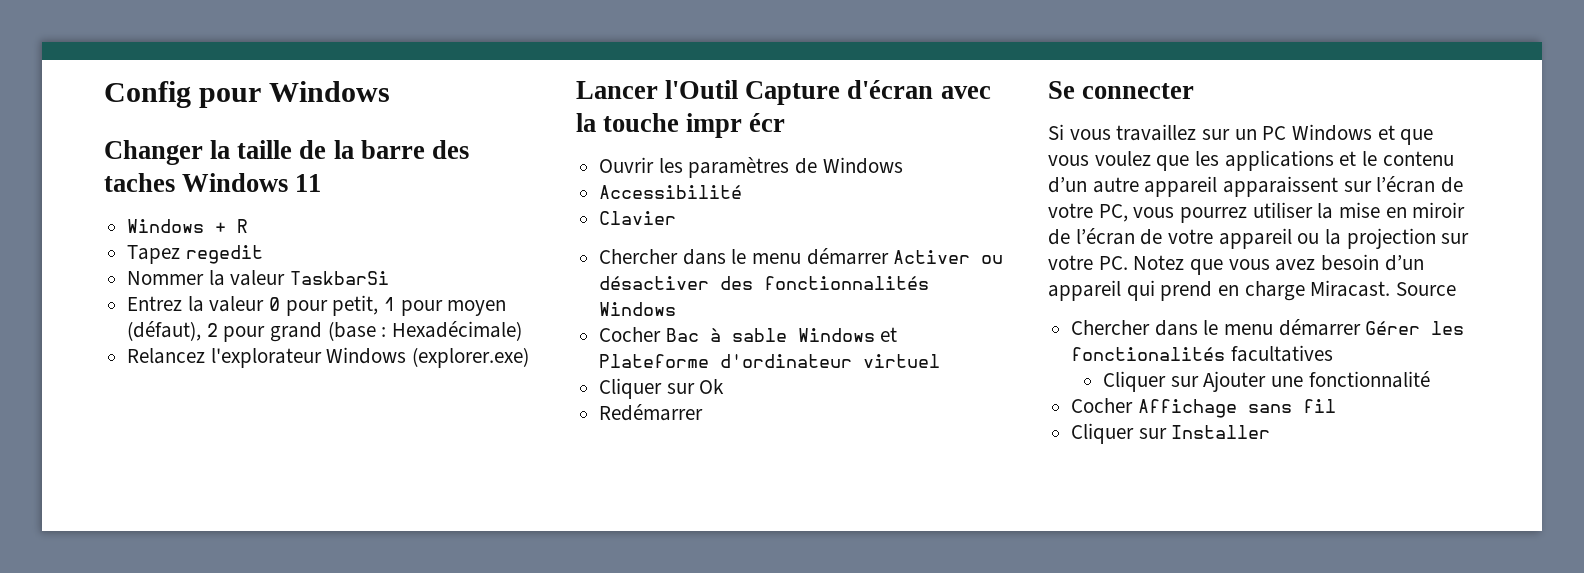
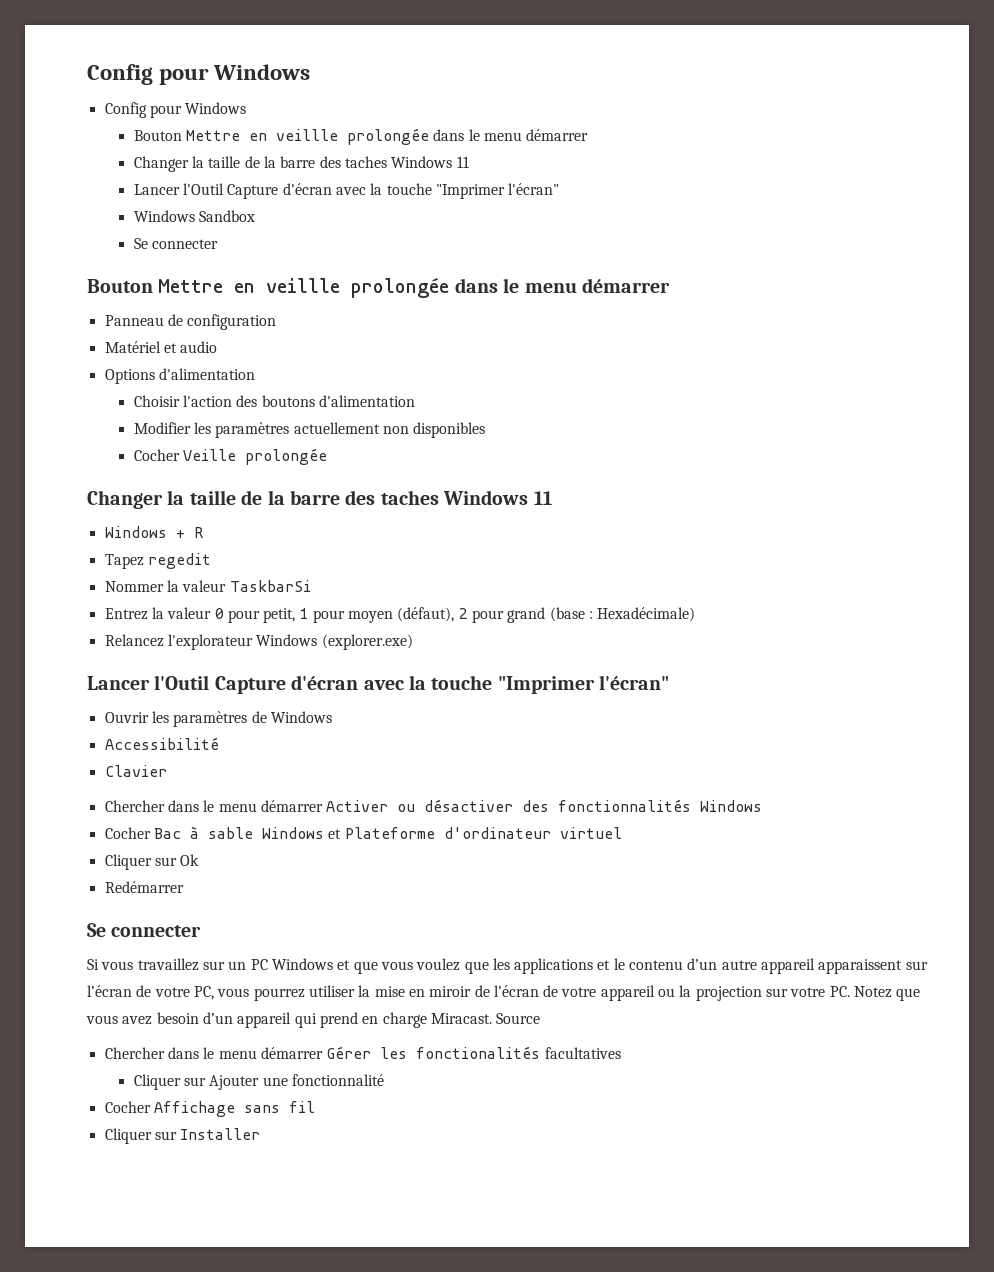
[104,81,391,108] Config pour Windows -> [87,64,311,85] [104,102,247,118] [133,128,589,145] [133,156,469,172] [133,183,560,199] [133,210,256,222] [133,238,219,249] [87,277,670,298] [104,314,277,330] [104,341,218,353] [104,368,255,384] [133,395,415,407] [133,422,486,438] [133,448,328,465] Config pour Windows // Config pour Windows // Bouton Mettre en veillle prolongée dans le menu démarrer // Changer la taille de la barre des taches Windows 11 // Lancer l'Outil Capture d'écran avec la touche "Imprimer l'écran" // Windows Sandbox // Se connecter // Bouton Mettre en veillle prolongée dans le menu démarrer // Panneau de configuration // Matériel et audio // Options d'alimentation // Choisir l'action des boutons d'alimentation // Modifier les paramètres actuellement non disponibles // Cocher Veille prolongée
[686,113,786,138] impr écr -> [497,675,670,694] "Imprimer l'écran"

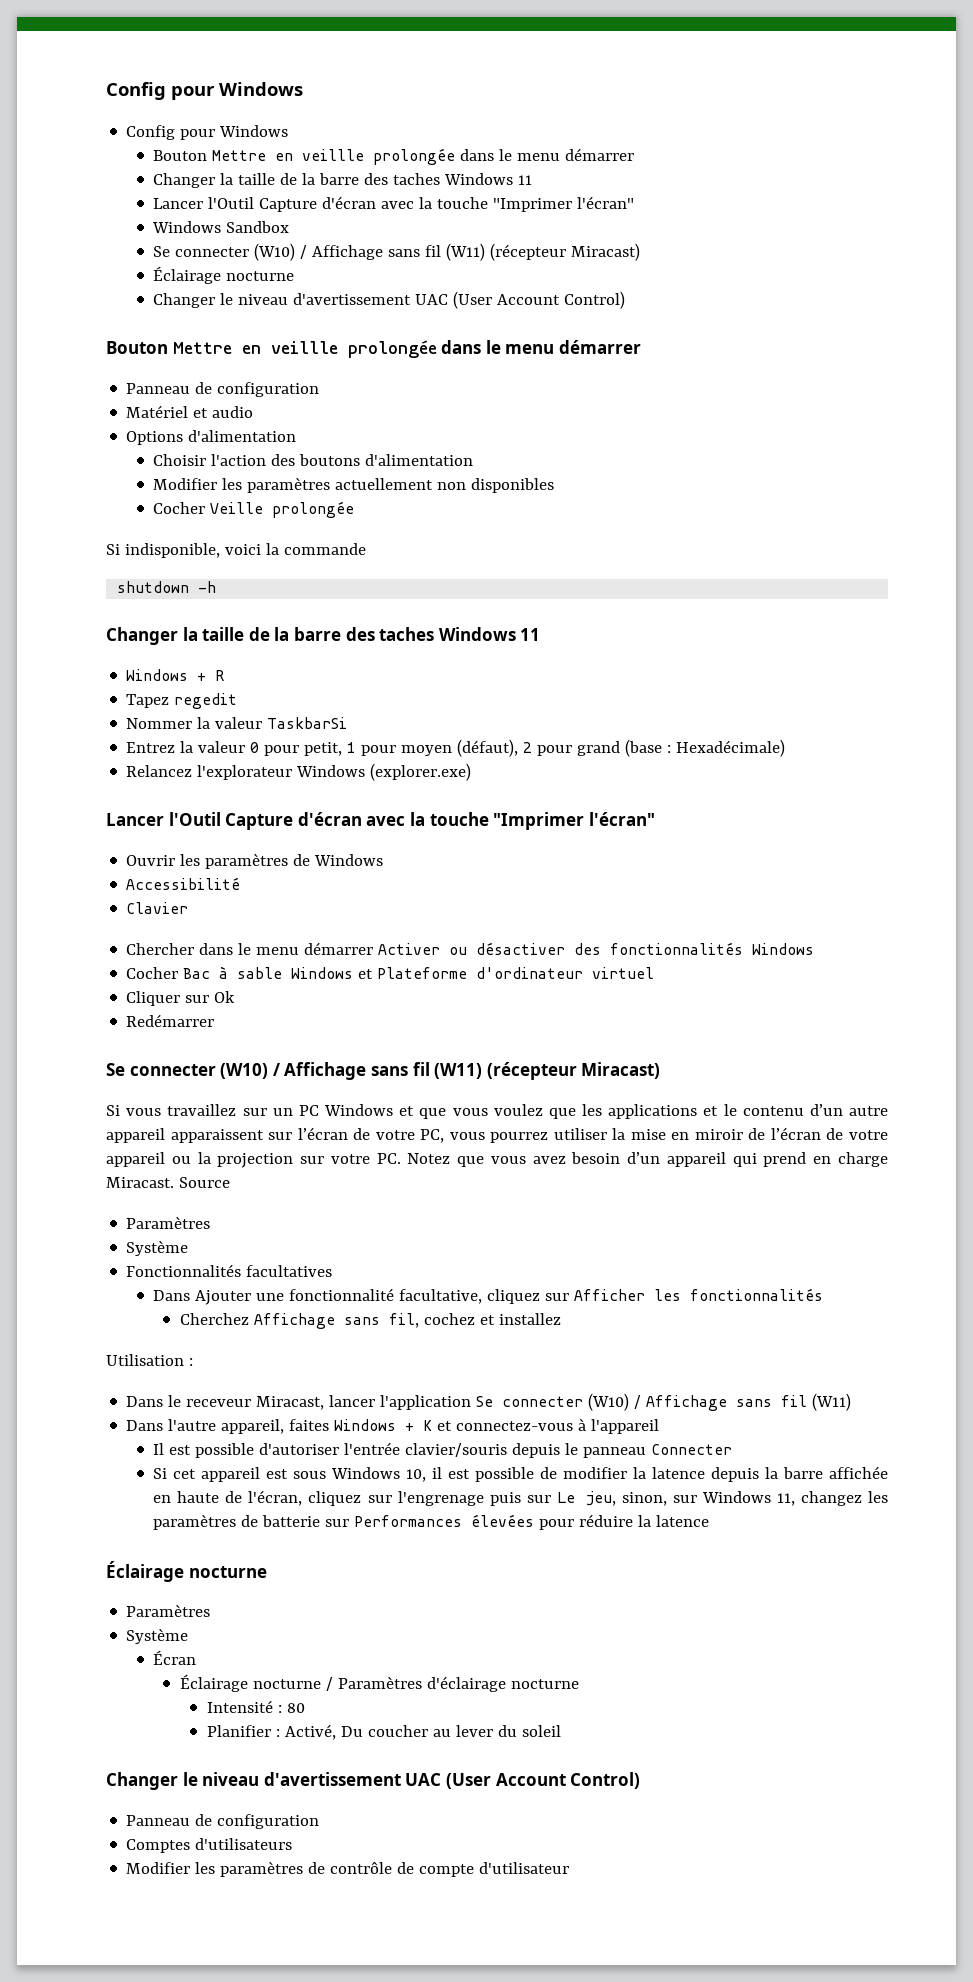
(219, 244) none -> [254,243,641,261] [153,266,295,284] [153,291,626,309] (W10) / Affichage sans fil (W11) (récepteur Miracast) // Éclairage nocturne // Changer le niveau d'avertissement UAC (User Account Control)
(328, 456) none -> [106,543,366,558] [117,581,217,593] // Si indisponible, voici la commande // shutdown -h
(202, 931) none -> [220,1062,661,1080] (W10) / Affichage sans fil (W11) (récepteur Miracast)
[104,1046,541,1059] Chercher dans le menu démarrer Gérer les fonctionalités -> [126,1216,211,1229] [126,1240,189,1256] [126,1264,242,1277] Paramètres // Système // Fonctionnalités
[133,1074,207,1090] Cliquer sur -> [153,1290,191,1301] Dans
[104,1101,315,1117] [104,1128,261,1144] // Cocher Affichage sans fil // Cliquer sur Installer -> [399,1288,824,1304] [180,1313,562,1329] [106,1354,193,1366] [126,1393,852,1411] [126,1418,660,1434] [153,1442,733,1458] [153,1466,889,1482] [153,1490,888,1506] [153,1514,710,1530] [106,1561,267,1582] [126,1604,211,1617] [126,1628,189,1644] [153,1650,197,1665] [180,1674,580,1692] [206,1700,305,1713] [206,1724,561,1740] [106,1772,641,1790] [126,1814,320,1829] [126,1838,293,1853] [126,1861,570,1877] facultative, cliquez sur Afficher les fonctionnalités // Cherchez Affichage sans fil, cochez et installez // Utilisation : // Dans le receveur Miracast, lancer l'application Se connecter (W10) / Affichage sans fil (W11) // Dans l'autre appareil, faites Windows + K et connectez-vous à l'appareil // Il est possible d'autoriser l'entrée clavier/souris depuis le panneau Connecter // Si cet appareil est sous Windows 10, il est possible de modifier la latence depuis la barre affichée en haute de l'écran, cliquez sur l'engrenage puis sur Le jeu, sinon, sur Windows 11, changez les paramètres de batterie sur Performances élevées pour réduire la latence // Éclairage nocturne // Paramètres // Système // Écran // Éclairage nocturne / Paramètres d'éclairage nocturne // Intensité : 80 // Planifier : Activé, Du coucher au lever du soleil // Changer le niveau d'avertissement UAC (User Account Control) // Panneau de configuration // Comptes d'utilisateurs // Modifier les paramètres de contrôle de compte d'utilisateur

